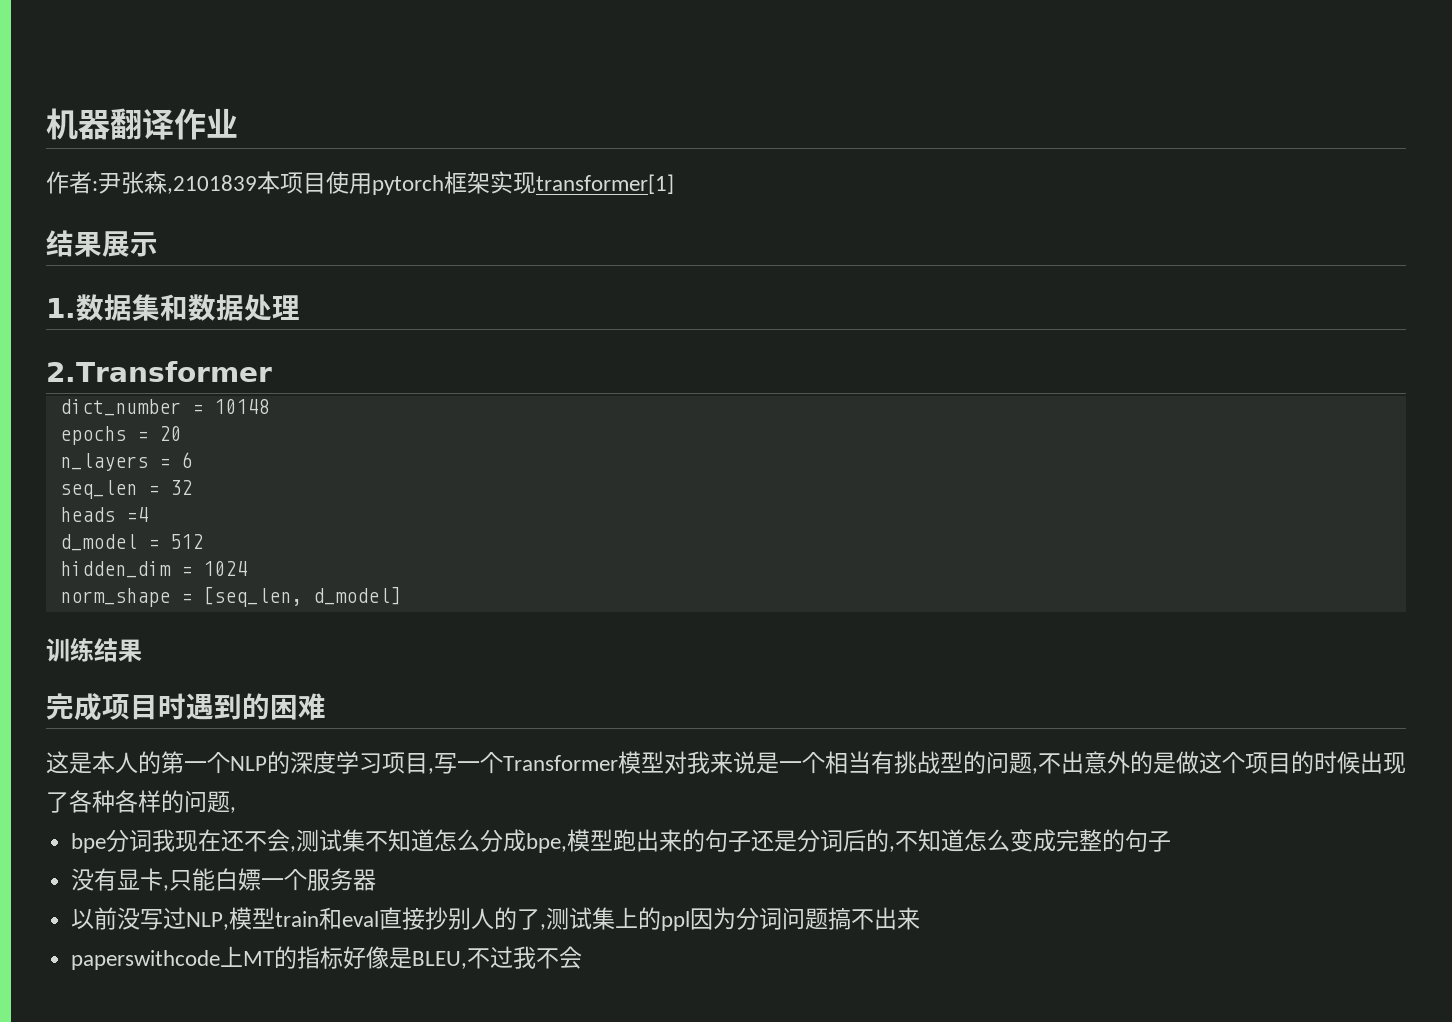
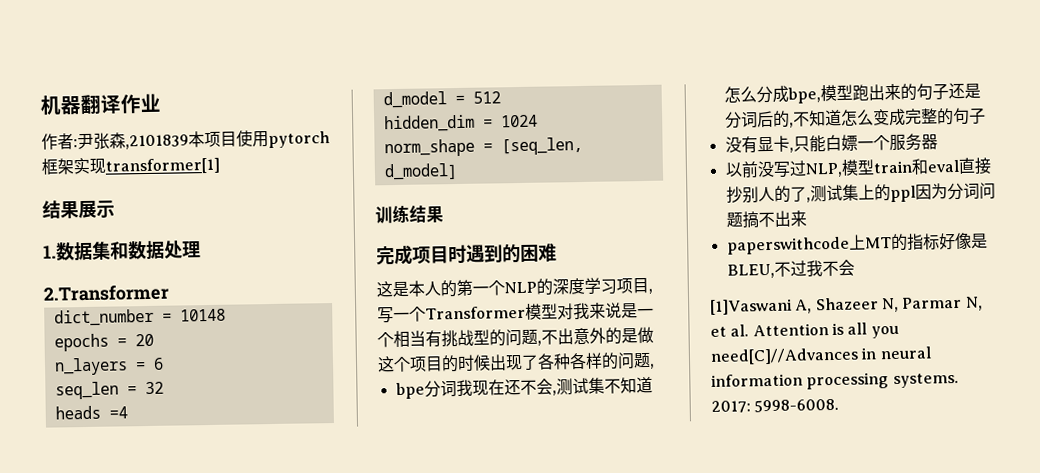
(583, 957) none -> [710,296,983,315] [710,322,899,339] [710,346,932,365] [711,372,959,390] [711,398,840,413] // [1]Vaswani A, Shazeer N, Parmar N, et al. Attention is all you need[C]//Advances in neural information processing systems. 2017: 5998-6008.

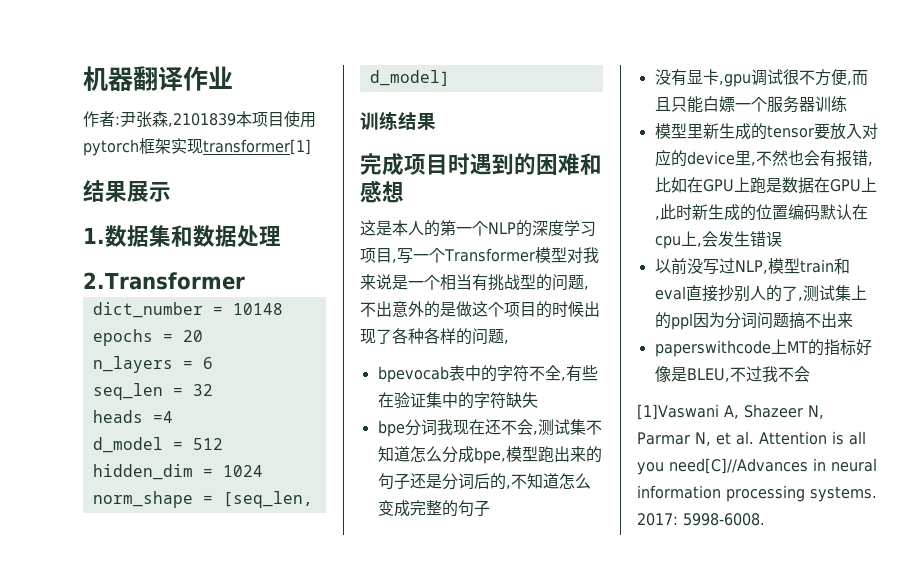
(557, 253) none -> [580,153,602,175] [360,180,404,203] 和感想
(655, 366) none -> [377,365,598,383] [377,392,538,409] // bpevocab表中的字符不全,有些在验证集中的字符缺失
[788,147,794,153] , -> [718,69,868,87] [654,97,671,111] ,gpu调试很不方便,而且
(938, 142) none -> [814,96,847,112] [654,123,878,140] [654,149,873,167] [654,177,877,194] [654,204,868,221] [654,231,782,249] 训练 // 模型里新生成的tensor要放入对应的device里,不然也会有报错,比如在GPU上跑是数据在GPU上,此时新生成的位置编码默认在cpu上,会发生错误

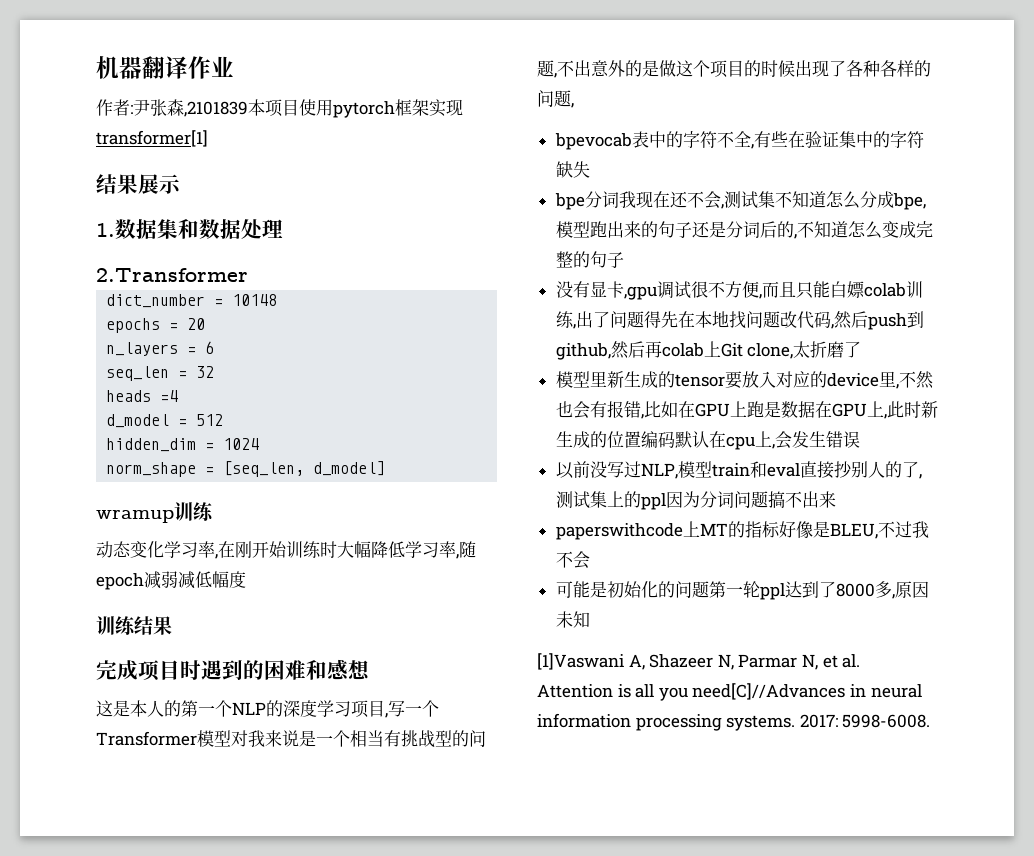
(450, 78) none -> [96,502,214,523] [96,541,476,559] [96,571,246,590] // wramup训练 // 动态变化学习率,在刚开始训练时大幅降低学习率,随epoch减弱减低幅度
[734,96,847,113] 一个服务器训练 -> [863,281,923,298] [555,311,924,330] [555,341,862,360] colab训练,出了问题得先在本地找问题改代码,然后push到github,然后再colab上Git clone,太折磨了
(810, 374) none -> [555,581,929,600] [555,611,590,628] // 可能是初始化的问题第一轮ppl达到了8000多,原因未知

